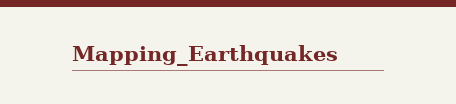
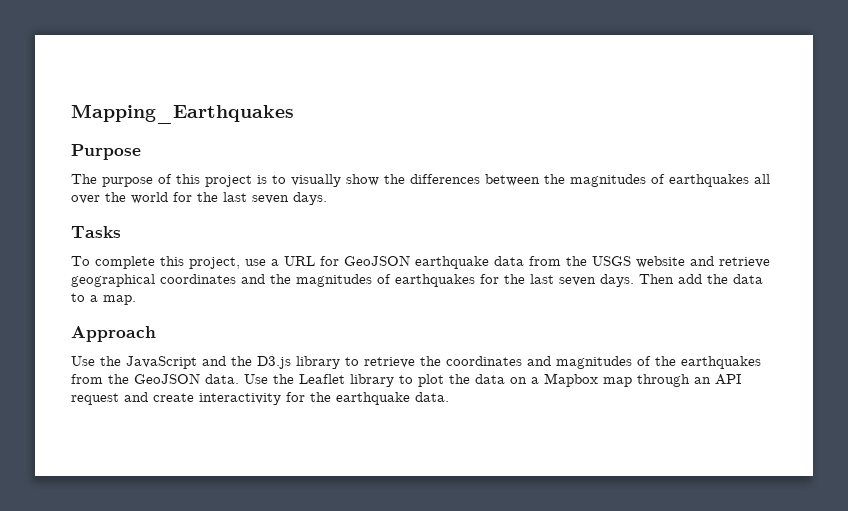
(338, 55) none -> [71,144,141,160] [71,174,770,187] [71,192,327,205] [71,226,121,238] [71,255,770,269] [71,274,763,287] [71,293,136,305] [71,326,156,342] [71,356,761,369] [71,373,741,387] [71,392,449,405] // Purpose // The purpose of this project is to visually show the differences between the magnitudes of earthquakes all over the world for the last seven days. // Tasks // To complete this project, use a URL for GeoJSON earthquake data from the USGS website and retrieve geographical coordinates and the magnitudes of earthquakes for the last seven days. Then add the data to a map. // Approach // Use the JavaScript and the D3.js library to retrieve the coordinates and magnitudes of the earthquakes from the GeoJSON data. Use the Leaflet library to plot the data on a Mapbox map through an API request and create interactivity for the earthquake data.

